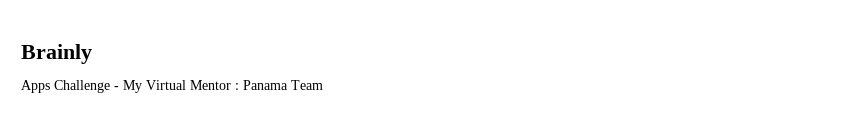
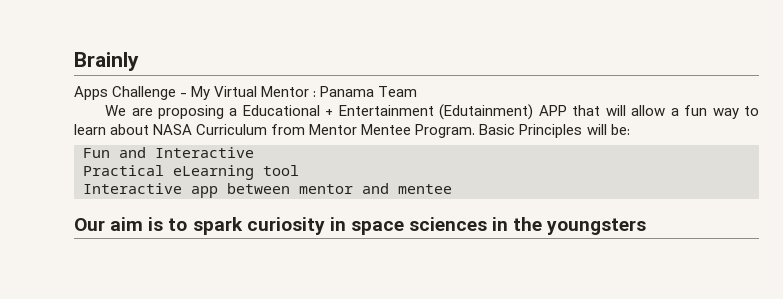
(323, 85) none -> [105,104,760,120] [74,124,630,138] [83,147,254,158] [83,165,299,180] [83,183,452,198] [74,217,647,235] // We are proposing a Educational + Entertainment (Edutainment) APP that will allow a fun way to learn about NASA Curriculum from Mentor Mentee Program. Basic Principles will be: // Fun and Interactive // Practical eLearning tool // Interactive app between mentor and mentee // Our aim is to spark curiosity in space sciences in the youngsters

